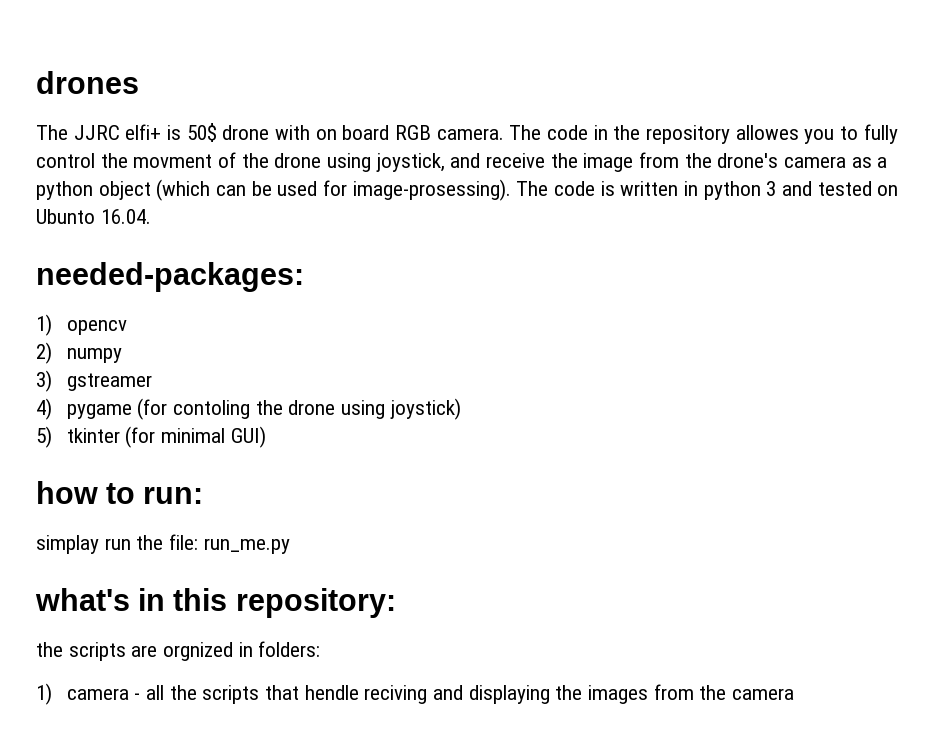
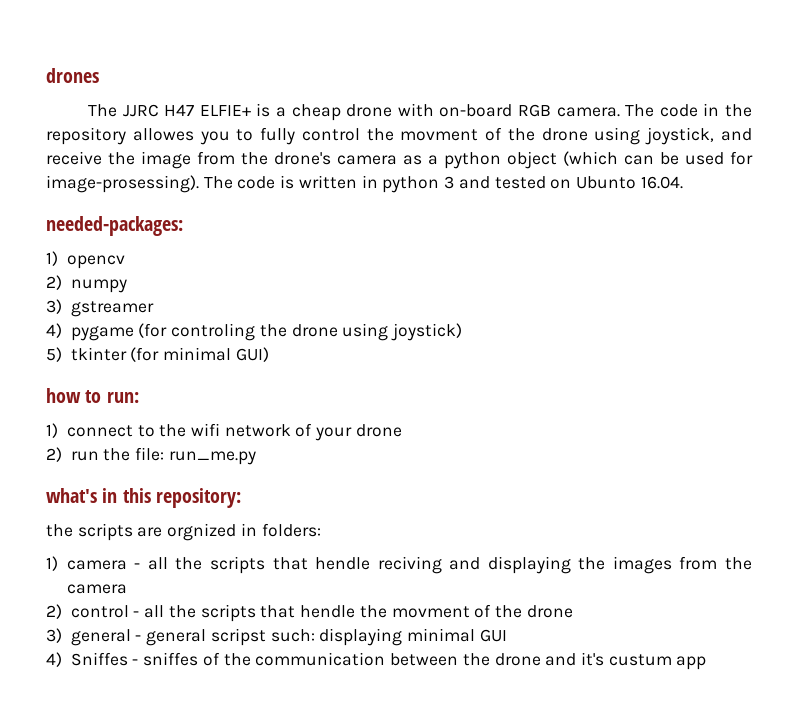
[125,123,390,142] elfi+ is 50$ drone with on board -> [164,103,513,121] H47 ELFIE+ is a cheap drone with on-board
[172,400,250,419] contoling -> [171,323,256,341] controling
[36,535,99,554] simplay -> [46,423,402,441] [46,447,62,462] 1) connect to the wifi network of your drone // 2)
(794, 694) none -> [46,604,573,622] [46,628,507,646] [46,652,707,670] // 2) control - all the scripts that hendle the movment of the drone // 3) general - general scripst such: displaying minimal GUI // 4) Sniffes - sniffes of the communication between the drone and it's custum app

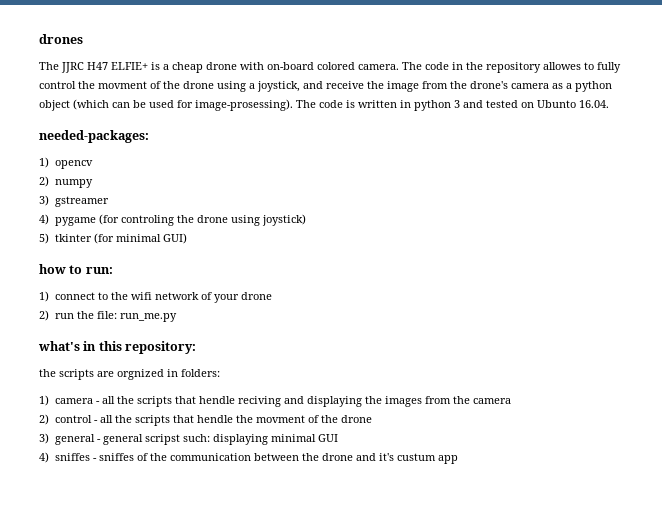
[518,104,552,117] RGB -> [317,62,355,70] colored
[199,131,230,145] you -> (581, 66) none
(641, 136) none -> [249,83,255,89] a
[70,652,128,666] Sniffes -> [54,453,90,461] sniffes

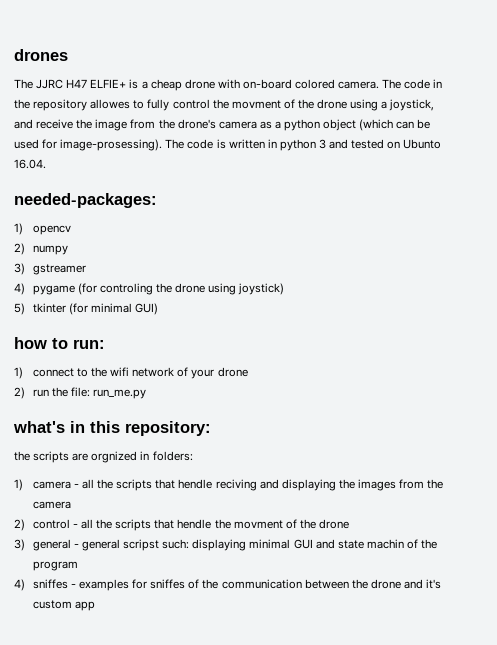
(338, 438) none -> [315,539,438,549] [32,561,78,571] and state machin of the program
(97, 459) none -> [78,579,148,591] examples for
[396,453,436,461] custum -> [32,600,72,609] custom

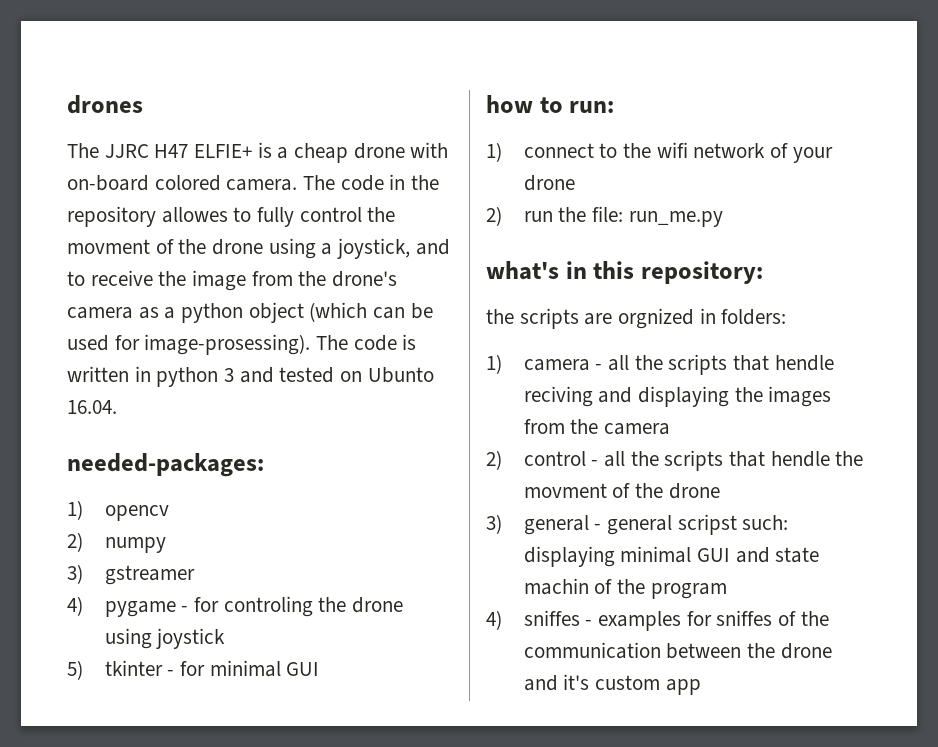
(33, 124) none -> [67,271,85,286] to
[77,283,97,295] (for -> [181,597,219,612] - for
[238,283,285,295] joystick) -> [156,628,226,649] joystick
[68,303,159,315] (for minimal GUI) -> [167,660,320,677] - for minimal GUI

